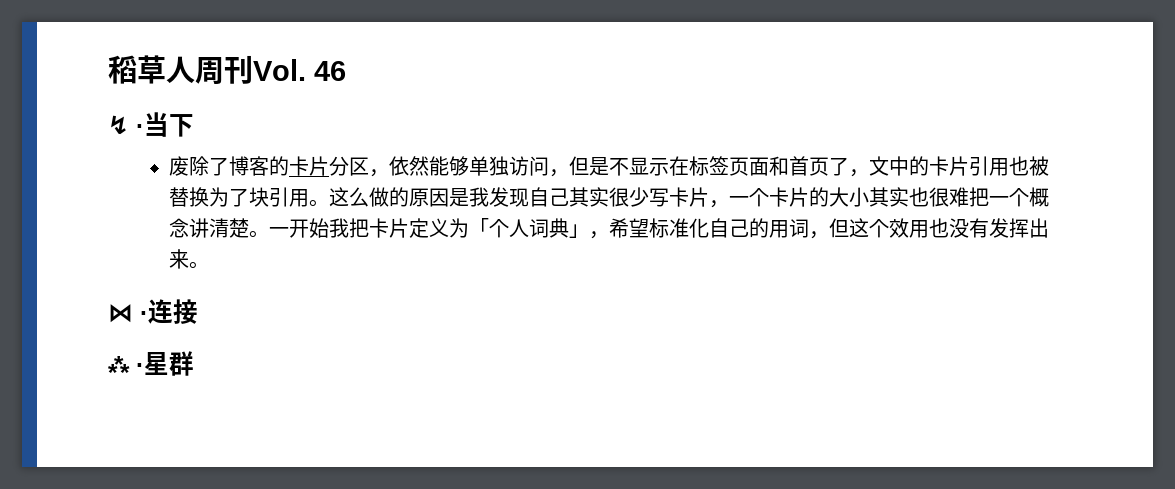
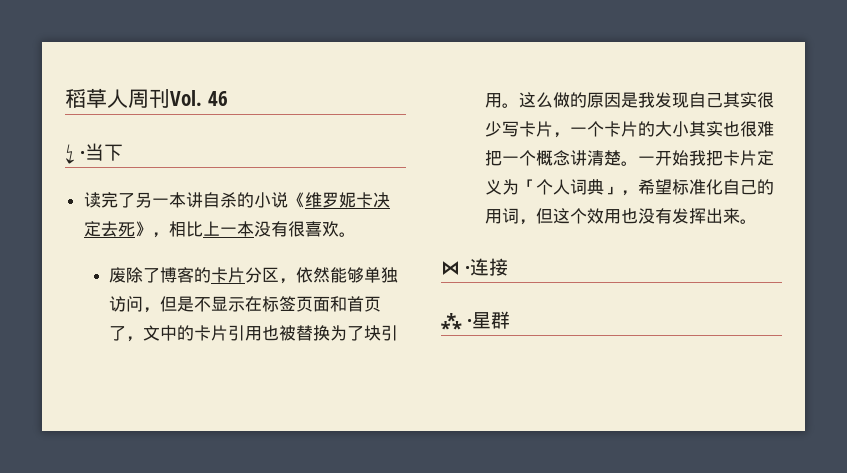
(194, 125) none -> [83,192,390,208] [83,221,356,238] // 读完了另一本讲自杀的小说《维罗妮卡决定去死》，相比上一本没有很喜欢。

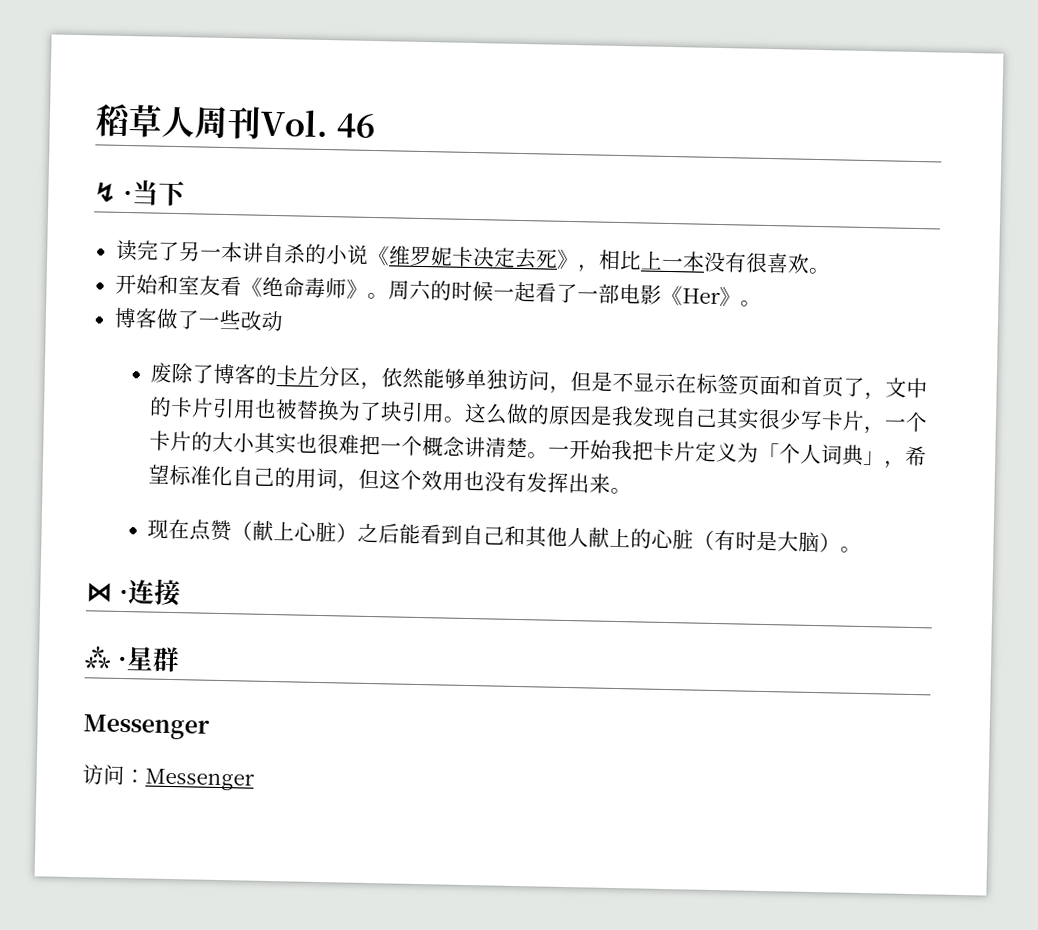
(356, 234) none -> [114,273,762,307] [113,307,284,332] // 开始和室友看《绝命毒师》。周六的时候一起看了一部电影《Her》。 // 博客做了一些改动
(757, 221) none -> [147,518,863,553] // 现在点赞（献上心脏）之后能看到自己和其他人献上的心脏（有时是大脑）。
(510, 320) none -> [83,714,210,740] [82,764,255,791] // Messenger // 访问：Messenger

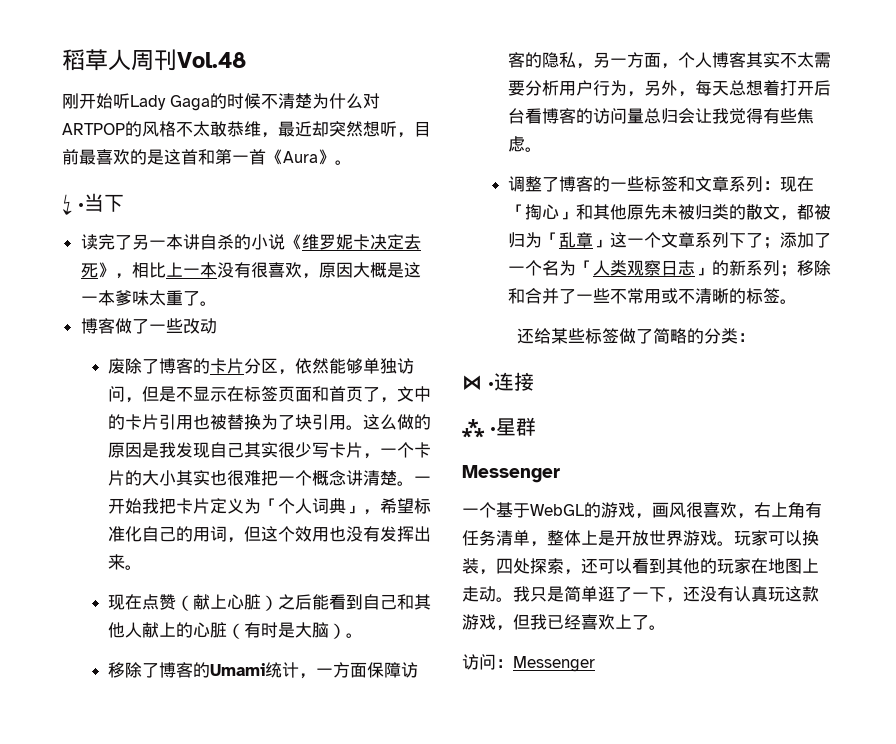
[260,108,376,139] Vol. 46 -> [177,52,246,68] [62,93,380,111] [62,121,431,138] [62,149,352,165] Vol.48 // 刚开始听Lady Gaga的时候不清楚为什么对ARTPOP的风格不太敢恭维，最近却突然想听，目前最喜欢的是这首和第一首《Aura》。
[807,267,831,275] [114,273,741,307] 。 // 开始和室友看《绝命毒师》。周六的时候一起看了一部电影《Her》 -> [301,262,421,279] [80,290,200,306] ，原因大概是这一本爹味太重了
(863, 549) none -> [108,662,419,679] [508,52,832,69] [508,80,832,97] [508,108,815,124] [508,136,543,152] [508,176,815,192] [508,204,832,221] [508,232,832,249] [508,260,832,277] [508,288,798,304] [516,328,755,344] // 移除了博客的Umami统计，一方面保障访客的隐私，另一方面，个人博客其实不太需要分析用户行为，另外，每天总想着打开后台看博客的访问量总归会让我觉得有些焦虑。 // 调整了博客的一些标签和文章系列：现在「掏心」和其他原先未被归类的散文，都被归为「乱章」这一个文章系列下了；添加了一个名为「人类观察日志」的新系列；移除和合并了一些不常用或不清晰的标签。 // 还给某些标签做了简略的分类：
(210, 727) none -> [462,501,822,519] [462,530,819,547] [462,558,819,575] [462,586,819,603] [462,614,666,631] // 一个基于WebGL的游戏，画风很喜欢，右上角有任务清单，整体上是开放世界游戏。玩家可以换装，四处探索，还可以看到其他的玩家在地图上走动。我只是简单逛了一下，还没有认真玩这款游戏，但我已经喜欢上了。

